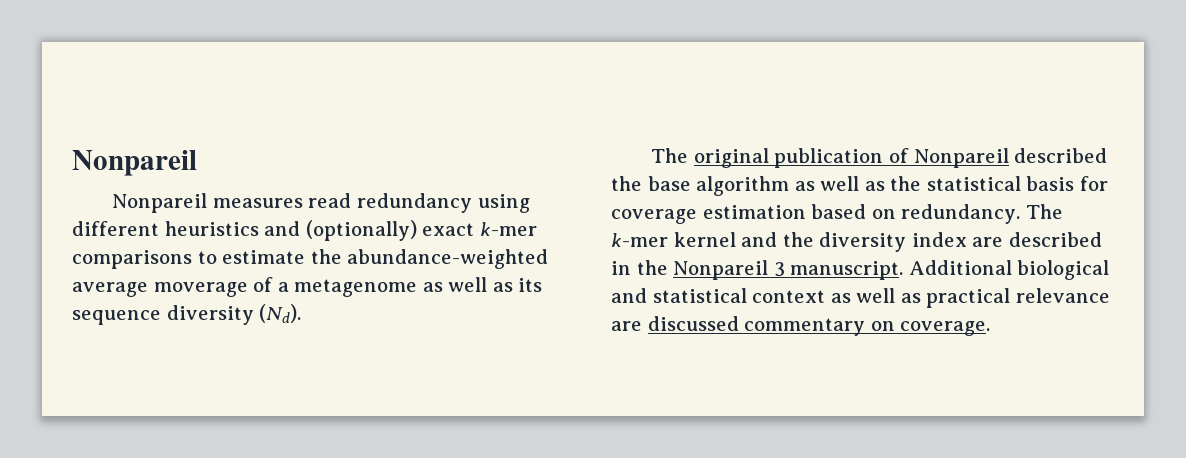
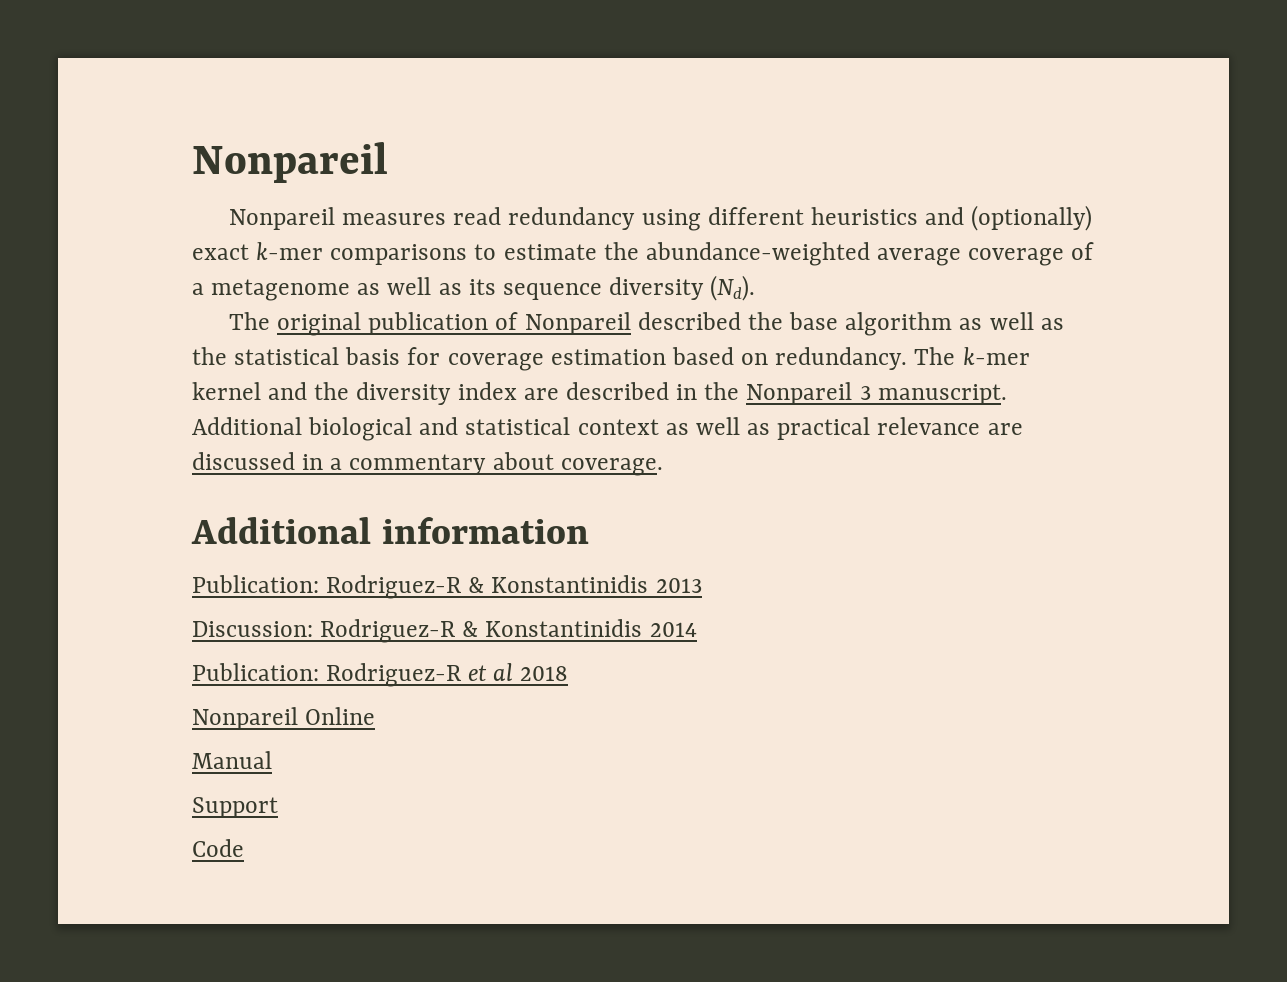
[153,282,248,297] moverage -> [968,248,1065,266] coverage
[744,318,991,336] commentary on coverage. -> [302,452,663,476] [191,517,590,544] [192,575,702,599] [192,619,697,643] [192,663,568,687] [192,707,376,730] [192,751,272,769] [192,797,278,818] [192,839,244,857] in a commentary about coverage. // Additional information // Publication: Rodriguez-R & Konstantinidis 2013 // Discussion: Rodriguez-R & Konstantinidis 2014 // Publication: Rodriguez-R et al 2018 // Nonpareil Online // Manual // Support // Code

